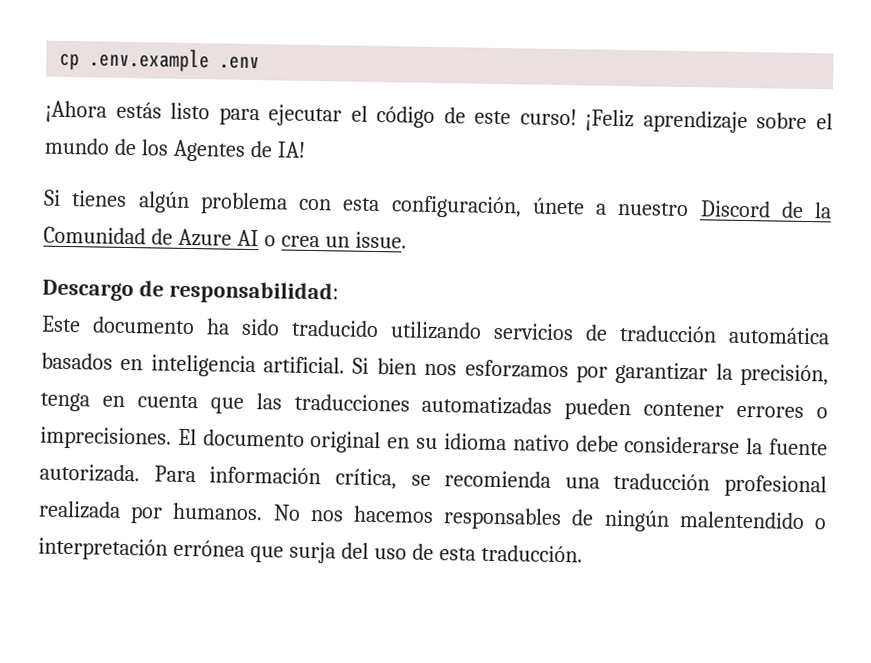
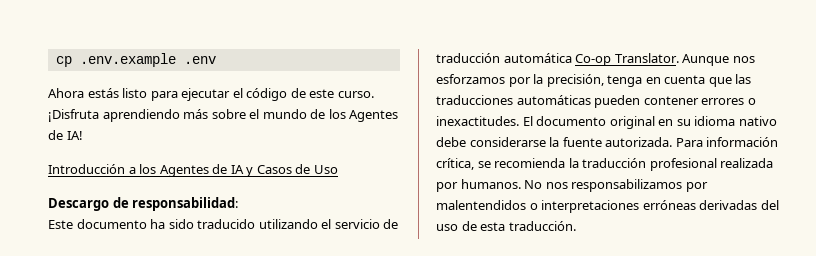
[45,100,107,123] ¡Ahora -> [48,88,84,98] Ahora
[519,108,748,134] curso! ¡Feliz aprendizaje -> [337,91,374,98] [48,109,209,122] curso. ¡Disfruta aprendiendo más
[43,189,832,219] [43,226,407,249] Si tienes algún problema con esta configuración, únete a nuestro Discord de la Comunidad de Azure AI o crea un issue. -> [48,164,338,177] Introducción a los Agentes de IA y Casos de Uso
[493,322,574,341] servicios -> [321,219,380,229] el servicio
[41,352,417,378] basados en inteligencia artificial. Si bien -> [575,53,730,66] Co-op Translator. Aunque
[615,361,709,385] garantizar -> (531, 82) none
[421,395,553,415] automatizadas -> [516,95,591,105] automáticas
[40,426,172,450] imprecisiones. -> [436,116,519,126] inexactitudes.
[564,477,600,489] una -> [568,158,579,168] la
[353,505,828,532] [38,537,336,564] hacemos responsables de ningún malentendido o interpretación errónea que surja -> [571,179,708,192] [436,200,758,213] responsabilizamos por malentendidos o interpretaciones erróneas derivadas

